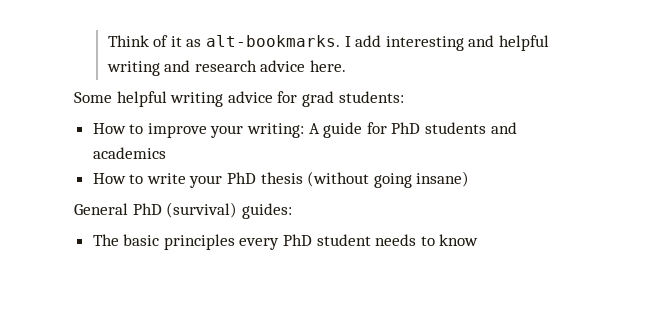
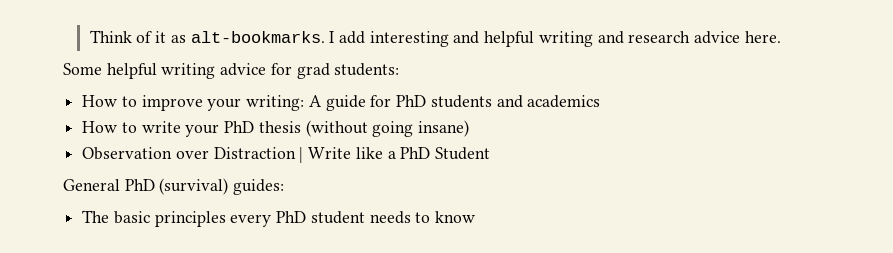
(470, 179) none -> [82,147,491,163] // Observation over Distraction | Write like a PhD Student

